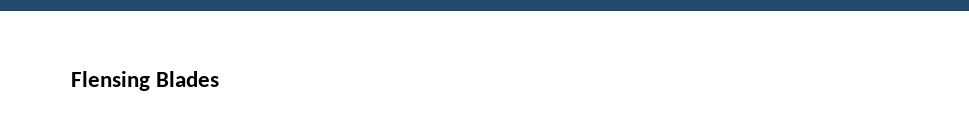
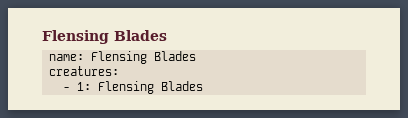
[71,71,220,91] Flensing Blades -> [42,30,167,44] [48,51,196,64] [48,66,119,76] [62,81,203,94] Flensing Blades // name: Flensing Blades // creatures: // - 1: Flensing Blades

